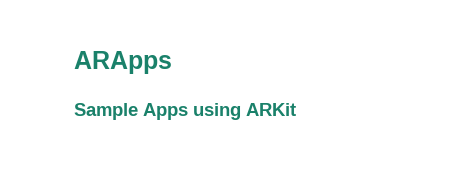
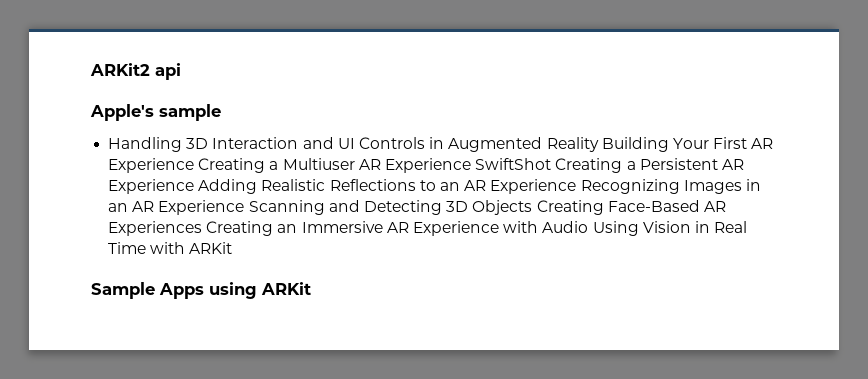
[74,51,172,74] ARApps -> [90,63,181,80] [90,104,221,121] [108,137,774,152] [108,158,744,173] [108,179,761,194] [108,200,726,215] [108,221,748,236] [108,242,233,254] ARKit2 api // Apple's sample // Handling 3D Interaction and UI Controls in Augmented Reality Building Your First AR Experience Creating a Multiuser AR Experience SwiftShot Creating a Persistent AR Experience Adding Realistic Reflections to an AR Experience Recognizing Images in an AR Experience Scanning and Detecting 3D Objects Creating Face-Based AR Experiences Creating an Immersive AR Experience with Audio Using Vision in Real Time with ARKit

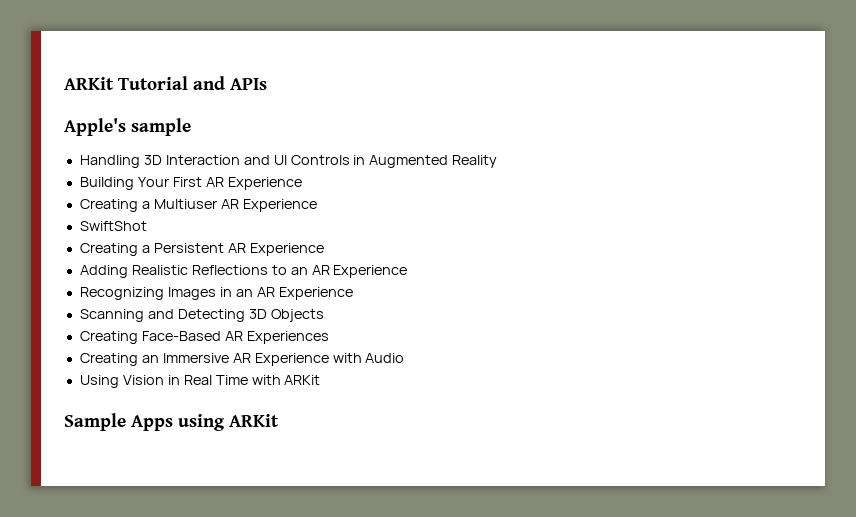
[90,63,181,80] ARKit2 api -> [64,76,267,90] ARKit Tutorial and APIs
(599, 144) none -> (498, 161) //
(195, 165) none -> (302, 183) //
(471, 165) none -> (317, 205) //
(552, 164) none -> (147, 226) //
(195, 186) none -> (324, 249) //
(577, 186) none -> (408, 271) //
(245, 207) none -> (353, 293) //
(533, 207) none -> (324, 315) //
(203, 228) none -> (329, 337) //
(589, 227) none -> (405, 358) //

